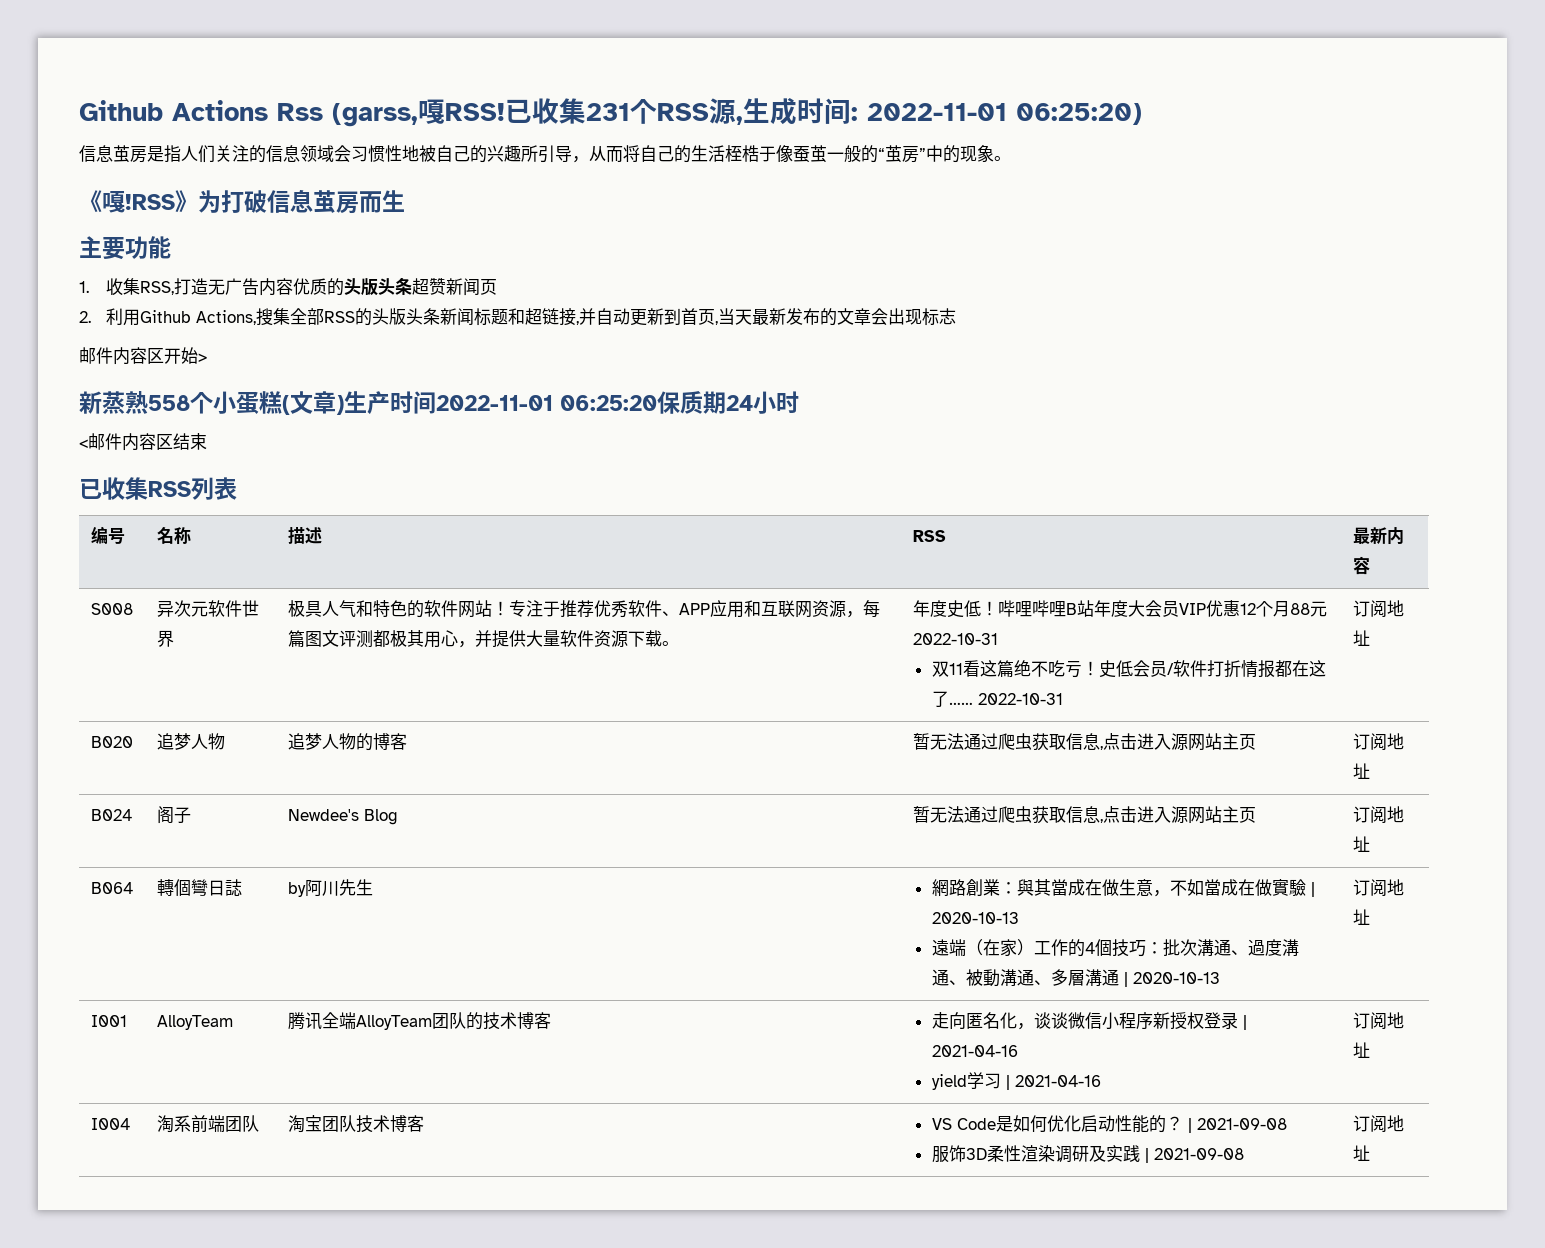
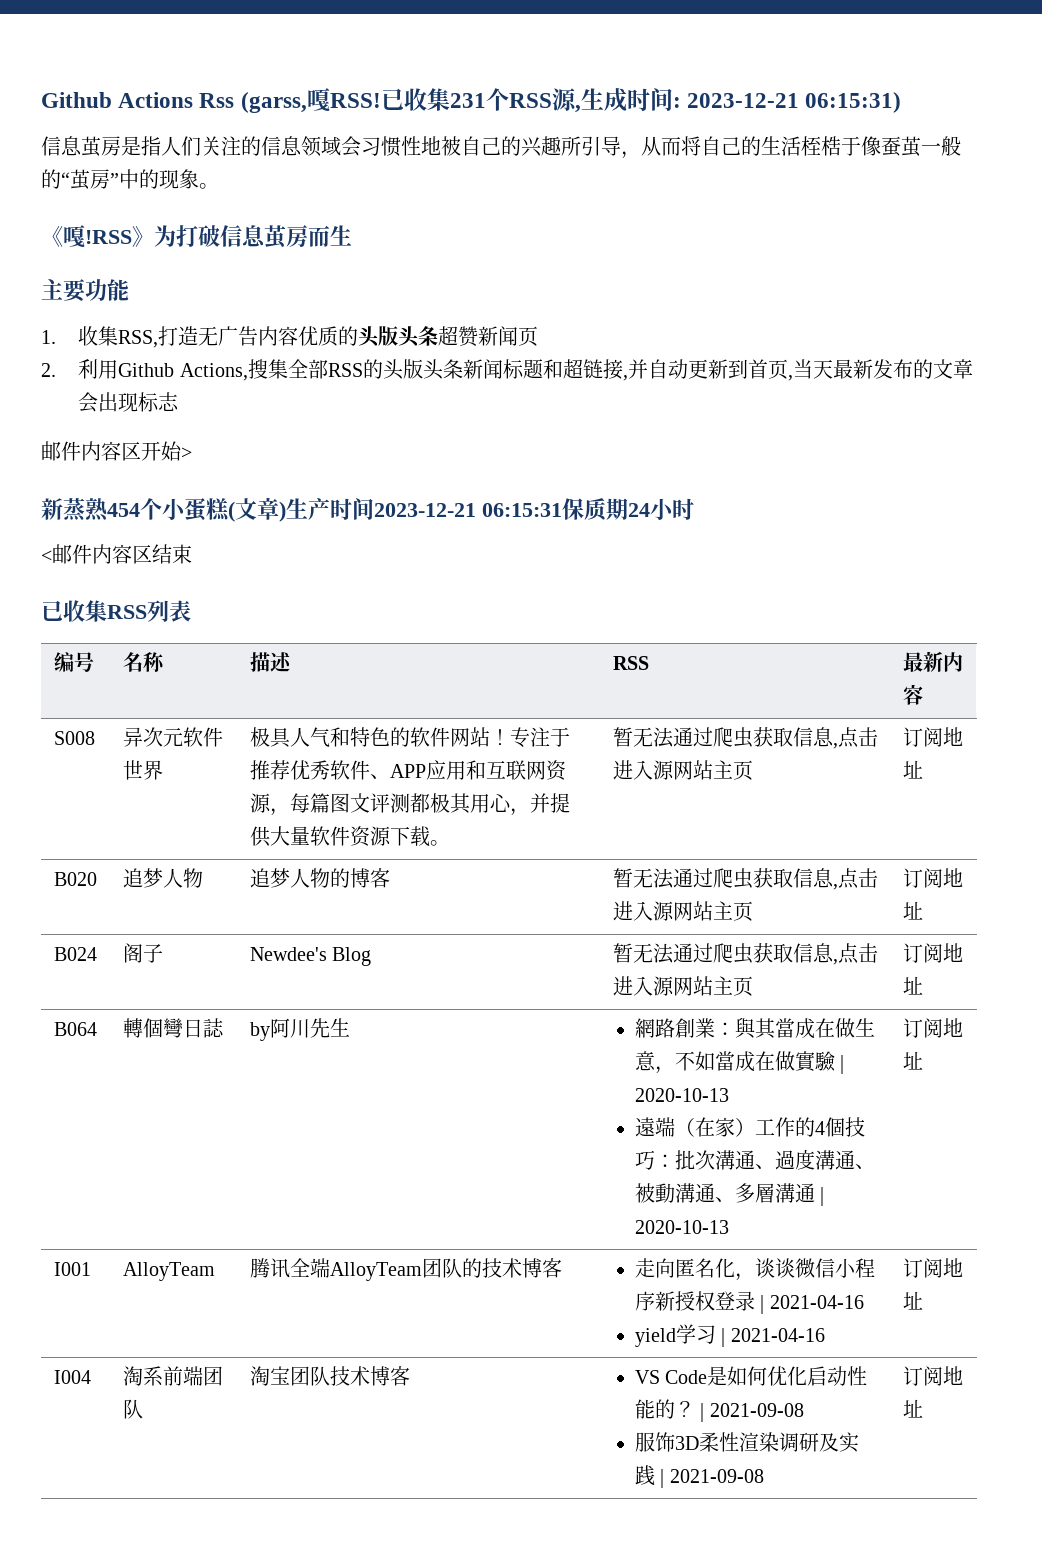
[867,103,1142,125] 2022-11-01 06:25:20) -> [686,92,902,113] 2023-12-21 06:15:31)
[148,395,190,411] 558 -> [107,503,140,517] 454
[436,395,657,411] 2022-11-01 06:25:20 -> [374,503,562,517] 2023-12-21 06:15:31
[912,600,1327,618] [912,633,998,645] [931,660,1326,678] [931,691,1063,707] 年度史低！哔哩哔哩B站年度大会员VIP优惠12个月88元2022-10-31 // 双11看这篇绝不吃亏！史低会员/软件打折情报都在这了…… 2022-10-31 -> [612,727,878,749] [612,760,753,780] 暂无法通过爬虫获取信息,点击进入源网站主页

